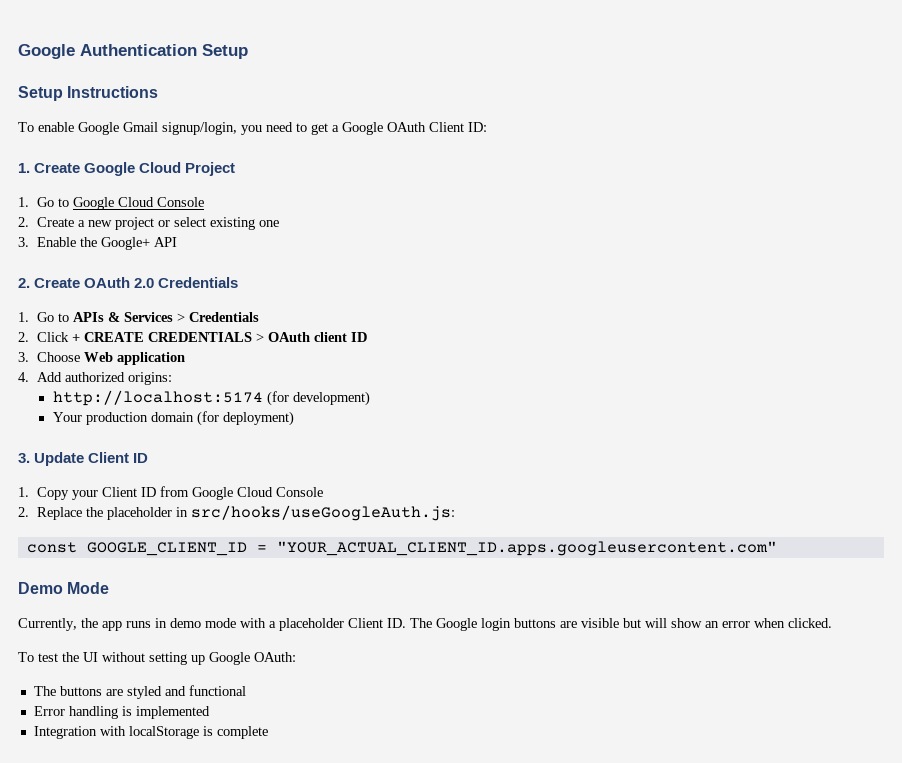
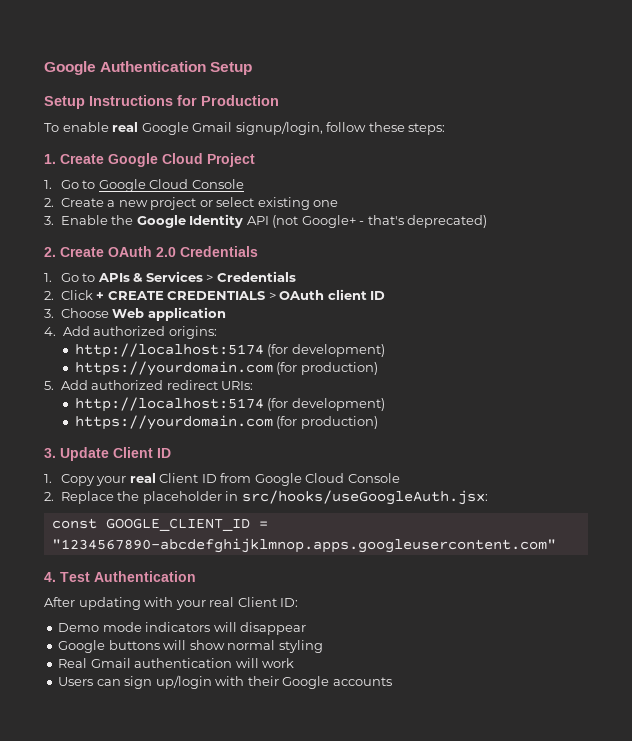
(159, 92) none -> [177,95,279,106] for Production
(74, 127) none -> [112,122,139,132] real
[241,122,487,135] you need to get a Google OAuth Client ID: -> [326,122,446,135] follow these steps:
[100,237,177,250] Google+ API -> [136,214,488,228] Google Identity API (not Google+ - that's deprecated)
[52,411,294,426] Your production domain (for deployment) -> [74,361,378,376] [44,380,254,390] [74,397,385,412] [74,415,378,430] https://yourdomain.com (for production) // 5. Add authorized redirect URIs: // http://localhost:5174 (for development) // https://yourdomain.com (for production)
(98, 495) none -> [129,473,156,483] real
[190,505,455,521] src/hooks/useGoogleAuth.js: -> [241,490,488,505] src/hooks/useGoogleAuth.jsx:
[276,541,777,556] [18,582,110,594] [18,618,832,631] [18,652,296,665] [33,685,246,699] [33,706,210,719] [33,726,268,739] "YOUR_ACTUAL_CLIENT_ID.apps.googleusercontent.com" // Demo Mode // Currently, the app runs in demo mode with a placeholder Client ID. The Google login buttons are visible but will show an error when clicked. // To test the UI without setting up Google OAuth: // The buttons are styled and functional // Error handling is implemented // Integration with localStorage is complete -> [51,538,556,553] [44,571,196,582] [44,597,299,610] [58,622,307,635] [58,640,323,653] [58,658,295,668] [58,675,392,689] "1234567890-abcdefghijklmnop.apps.googleusercontent.com" // 4. Test Authentication // After updating with your real Client ID: // Demo mode indicators will disappear // Google buttons will show normal styling // Real Gmail authentication will work // Users can sign up/login with their Google accounts

